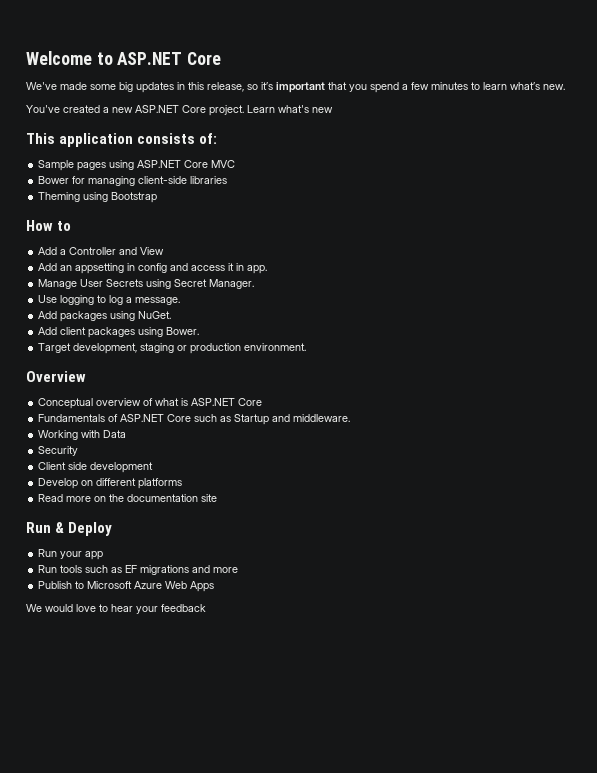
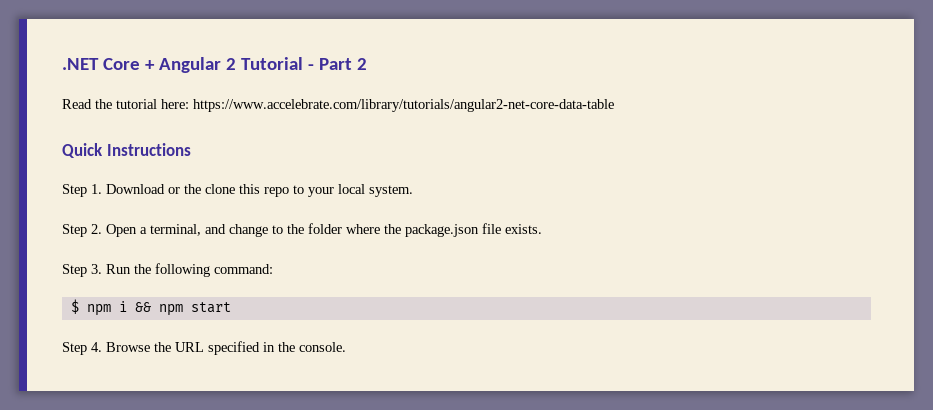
[26,51,222,65] [26,82,565,93] [26,105,333,116] [26,133,218,147] [38,160,236,171] [38,176,228,186] [38,192,158,203] [26,220,72,231] [38,247,165,255] [38,263,268,274] [38,279,255,289] [38,295,181,305] [38,311,172,322] [38,327,200,338] [38,343,307,354] [26,371,86,382] [38,398,263,409] [38,414,351,425] [38,430,127,440] [38,446,79,456] [38,462,154,473] [38,478,183,489] [38,494,218,502] [26,522,113,536] [38,549,104,560] [38,565,239,575] [38,581,215,592] [26,604,206,614] Welcome to ASP.NET Core // We've made some big updates in this release, so it’s important that you spend a few minutes to learn what’s new. // You've created a new ASP.NET Core project. Learn what's new // This application consists of: // Sample pages using ASP.NET Core MVC // Bower for managing client-side libraries // Theming using Bootstrap // How to // Add a Controller and View // Add an appsetting in config and access it in app. // Manage User Secrets using Secret Manager. // Use logging to log a message. // Add packages using NuGet. // Add client packages using Bower. // Target development, staging or production environment. // Overview // Conceptual overview of what is ASP.NET Core // Fundamentals of ASP.NET Core such as Startup and middleware. // Working with Data // Security // Client side development // Develop on different platforms // Read more on the documentation site // Run & Deploy // Run your app // Run tools such as EF migrations and more // Publish to Microsoft Azure Web Apps // We would love to hear your feedback -> [62,57,367,73] [62,99,614,112] [62,143,191,158] [62,184,413,197] [62,223,542,237] [62,263,273,277] [70,299,231,316] [62,341,346,355] .NET Core + Angular 2 Tutorial - Part 2 // Read the tutorial here: https://www.accelebrate.com/library/tutorials/angular2-net-core-data-table // Quick Instructions // Step 1. Download or the clone this repo to your local system. // Step 2. Open a terminal, and change to the folder where the package.json file exists. // Step 3. Run the following command: // $ npm i && npm start // Step 4. Browse the URL specified in the console.

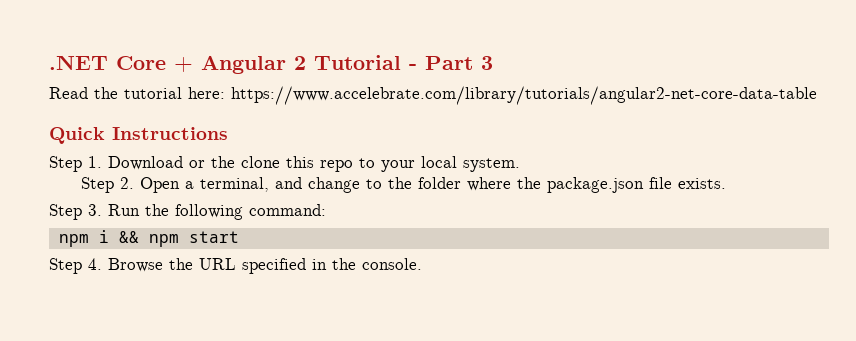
[356,58,367,70] 2 -> [481,56,493,70] 3
[70,299,79,314] $ -> (326, 210) none

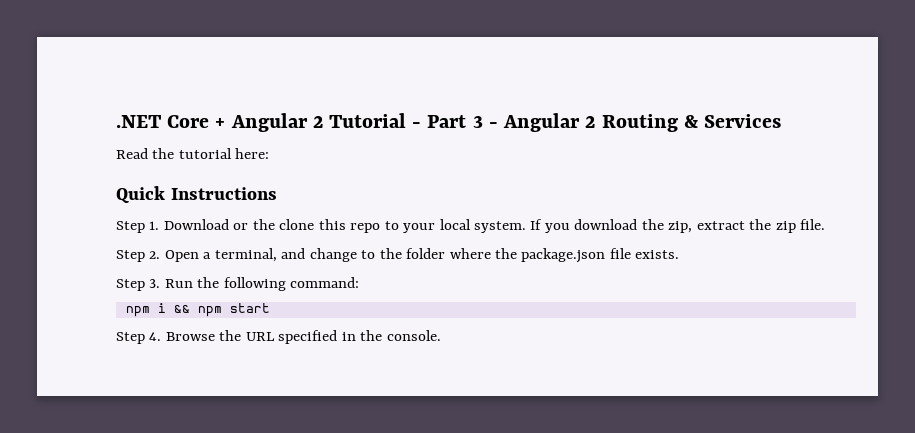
(493, 63) none -> [488,113,781,132] - Angular 2 Routing & Services
[231,86,817,105] https://www.accelebrate.com/library/tutorials/angular2-net-core-data-table -> (270, 153) none
(520, 165) none -> [530,219,826,233] If you download the zip, extract the zip file.

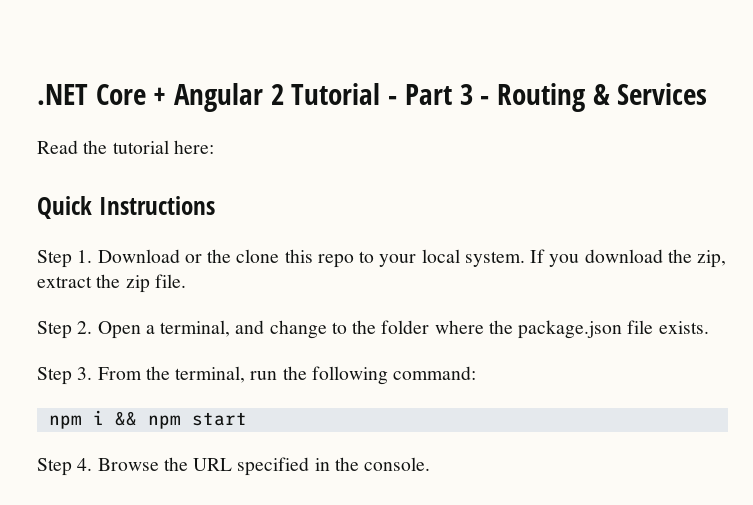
[503,113,596,132] Angular 2 -> (490, 100) none
[164,279,193,288] Run -> [97,366,278,383] From the terminal, run

